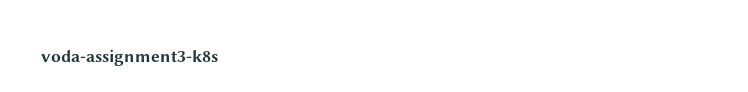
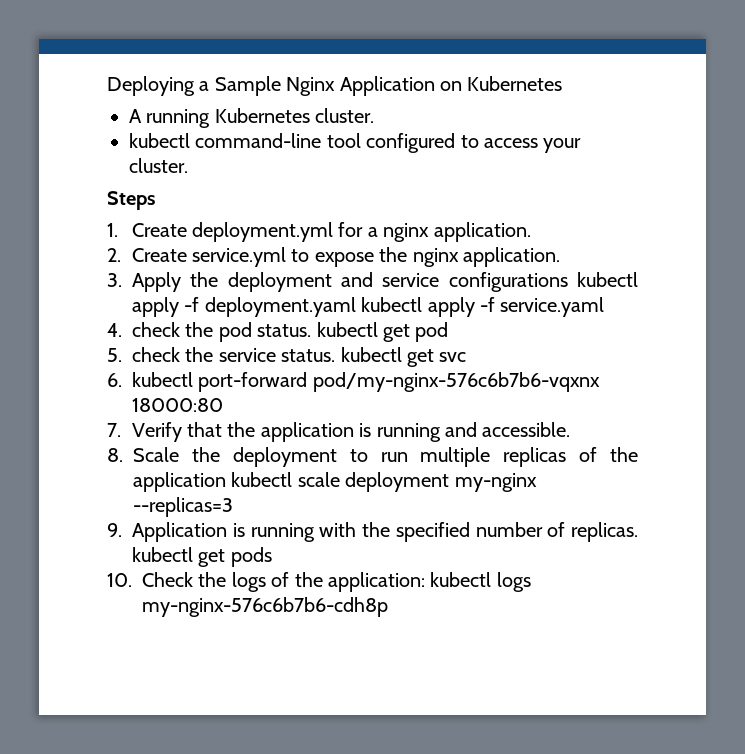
[41,49,218,66] voda-assignment3-k8s -> [107,76,563,96] [129,108,375,128] [129,133,582,153] [129,158,188,173] [107,191,155,210] [107,222,531,242] [107,247,561,267] [107,272,638,292] [132,297,605,317] [107,322,449,342] [107,347,467,367] [107,372,600,392] [132,398,223,412] [107,422,571,442] [107,447,638,467] [133,472,537,492] [133,497,233,517] [107,522,638,542] [132,547,272,567] [107,572,531,592] [142,597,388,617] Deploying a Sample Nginx Application on Kubernetes // A running Kubernetes cluster. // kubectl command-line tool configured to access your cluster. // Steps // 1. Create deployment.yml for a nginx application. // 2. Create service.yml to expose the nginx application. // 3. Apply the deployment and service configurations kubectl apply -f deployment.yaml kubectl apply -f service.yaml // 4. check the pod status. kubectl get pod // 5. check the service status. kubectl get svc // 6. kubectl port-forward pod/my-nginx-576c6b7b6-vqxnx 18000:80 // 7. Verify that the application is running and accessible. // 8. Scale the deployment to run multiple replicas of the application kubectl scale deployment my-nginx --replicas=3 // 9. Application is running with the specified number of replicas. kubectl get pods // 10. Check the logs of the application: kubectl logs my-nginx-576c6b7b6-cdh8p

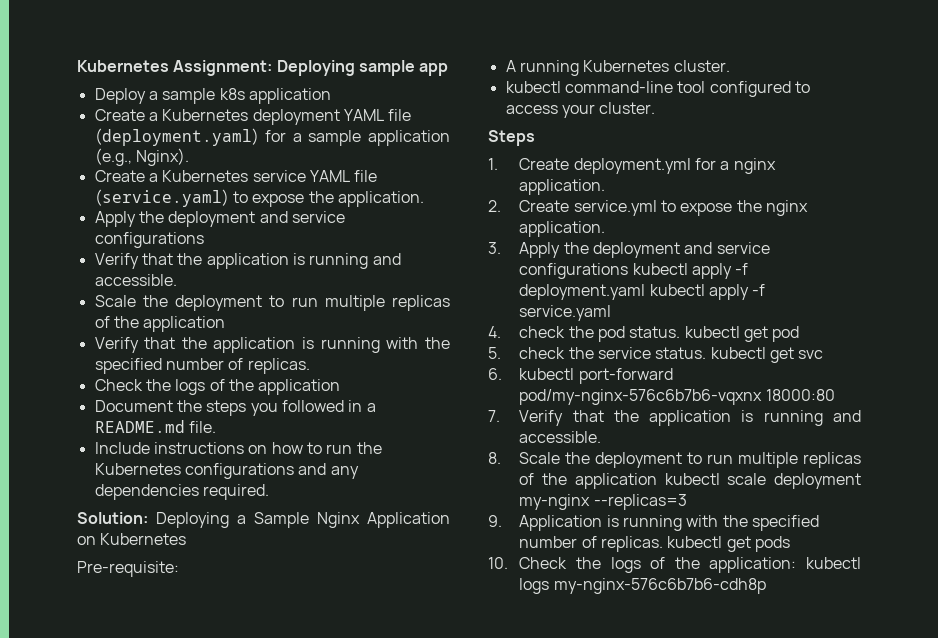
(107, 86) none -> [77,60,449,76] [94,88,331,104] [94,109,412,125] [94,128,450,146] [94,148,189,166] [94,170,378,182] [94,189,424,207] [94,211,345,227] [94,232,204,248] [94,253,401,269] [94,274,177,286] [94,295,451,311] [94,316,226,332] [94,337,450,353] [94,358,310,374] [94,379,341,395] [94,400,376,416] [94,420,216,433] [94,442,382,454] [94,463,359,479] [94,484,269,500] [77,512,148,524] Kubernetes Assignment: Deploying sample app // Deploy a sample k8s application // Create a Kubernetes deployment YAML file (deployment.yaml) for a sample application (e.g., Nginx). // Create a Kubernetes service YAML file (service.yaml) to expose the application. // Apply the deployment and service configurations // Verify that the application is running and accessible. // Scale the deployment to run multiple replicas of the application // Verify that the application is running with the specified number of replicas. // Check the logs of the application // Document the steps you followed in a README.md file. // Include instructions on how to run the Kubernetes configurations and any dependencies required. // Solution:
(563, 83) none -> [77,561,179,577] // Pre-requisite:

